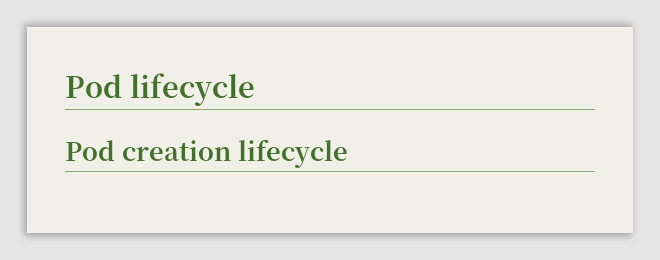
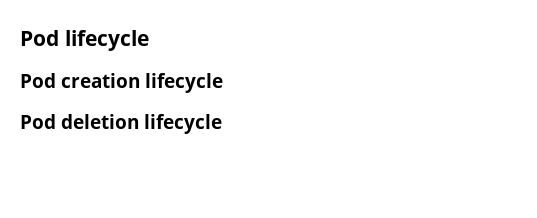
(348, 153) none -> [20,114,222,134] // Pod deletion lifecycle

